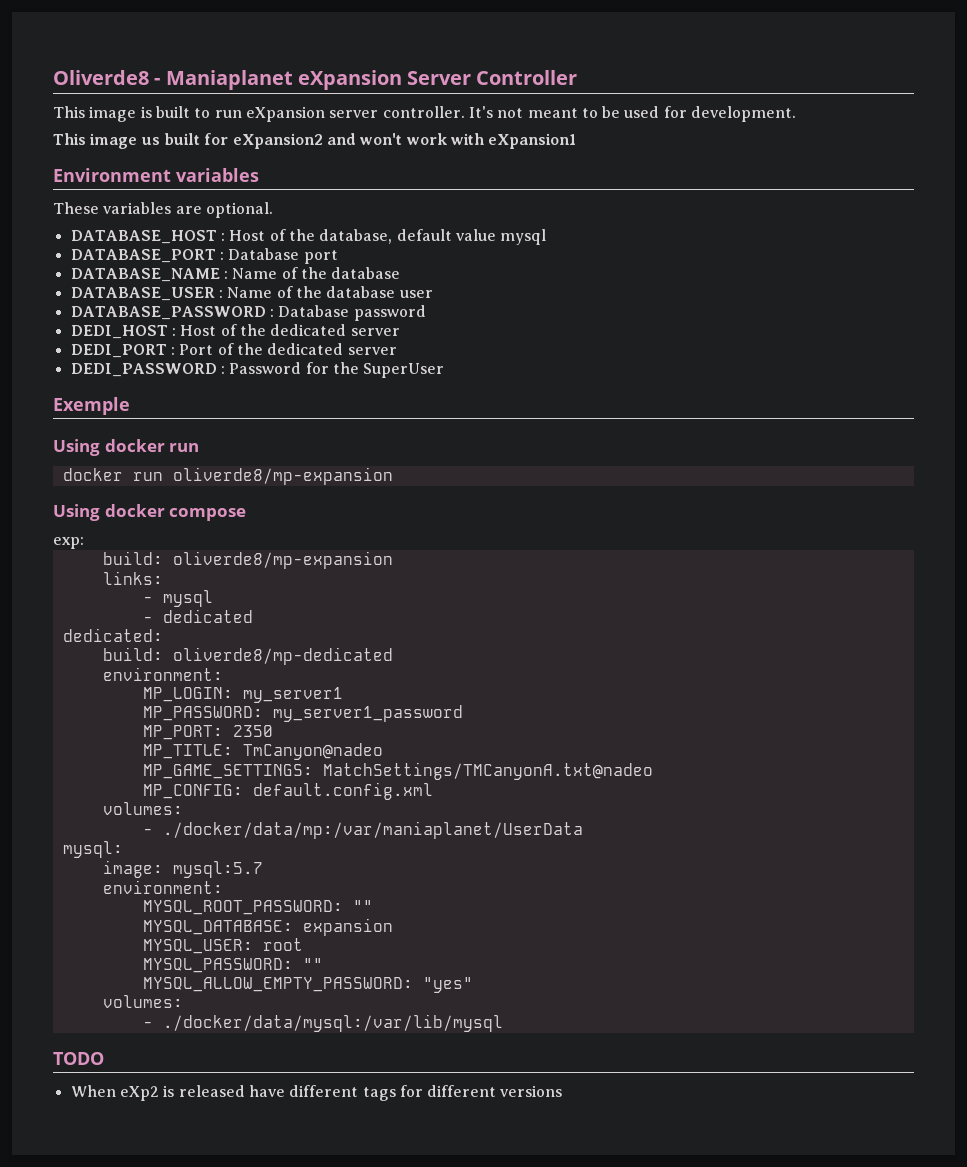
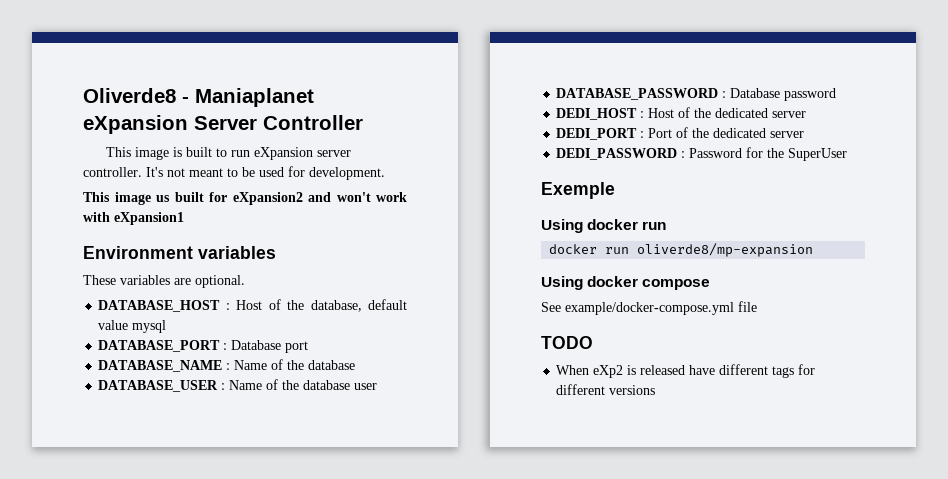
[53,537,84,549] [102,551,393,569] [102,571,163,585] [142,590,213,607] [142,609,253,623] [62,628,163,642] [102,647,393,665] [102,667,223,681] [142,687,343,703] [142,705,463,722] [142,725,273,740] [142,743,383,760] [142,762,653,780] [142,782,433,800] [102,802,183,815] [142,821,583,839] [62,841,123,858] [102,860,263,878] [102,880,223,894] [142,900,373,915] [142,918,393,936] [142,938,303,954] [142,958,323,973] [142,977,473,993] [102,995,183,1008] [142,1014,503,1032] exp: // build: oliverde8/mp-expansion // links: // - mysql // - dedicated // dedicated: // build: oliverde8/mp-dedicated // environment: // MP_LOGIN: my_server1 // MP_PASSWORD: my_server1_password // MP_PORT: 2350 // MP_TITLE: TmCanyon@nadeo // MP_GAME_SETTINGS: MatchSettings/TMCanyonA.txt@nadeo // MP_CONFIG: default.config.xml // volumes: // - ./docker/data/mp:/var/maniaplanet/UserData // mysql: // image: mysql:5.7 // environment: // MYSQL_ROOT_PASSWORD: "" // MYSQL_DATABASE: expansion // MYSQL_USER: root // MYSQL_PASSWORD: "" // MYSQL_ALLOW_EMPTY_PASSWORD: "yes" // volumes: // - ./docker/data/mysql:/var/lib/mysql -> [541,301,757,315] See example/docker-compose.yml file

